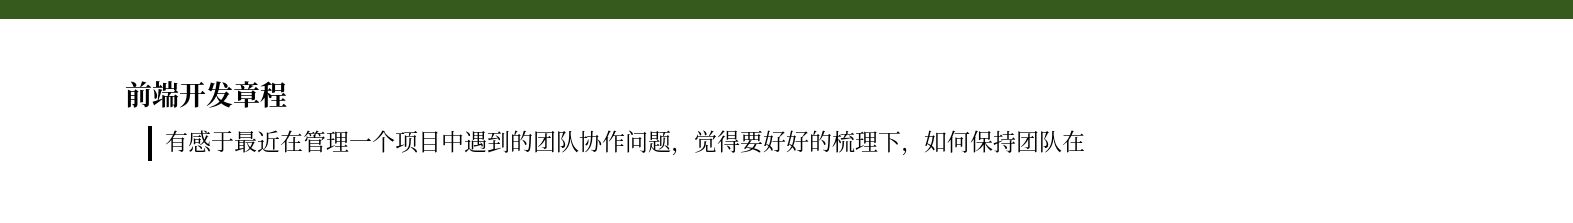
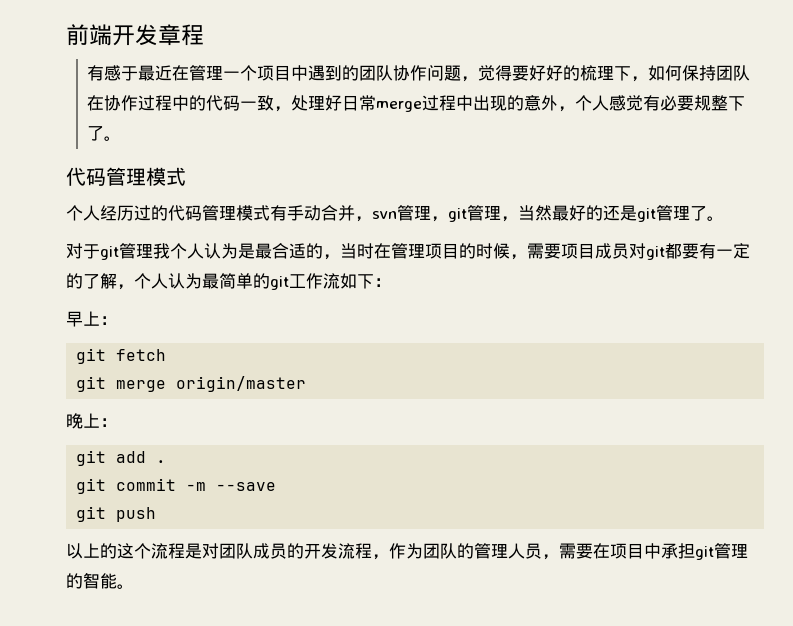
(1085, 141) none -> [104,95,746,112] [87,126,122,141] [66,167,186,186] [66,205,724,222] [66,243,750,260] [66,273,391,290] [66,311,117,327] [76,348,167,364] [76,376,307,392] [66,413,117,429] [76,450,167,466] [76,478,277,494] [76,506,157,522] [66,543,748,560] [66,572,134,589] 协作过程中的代码一致，处理好日常merge过程中出现的意外，个人感觉有必要规整下了。 // 代码管理模式 // 个人经历过的代码管理模式有手动合并，svn管理，git管理，当然最好的还是git管理了。 // 对于git管理我个人认为是最合适的，当时在管理项目的时候，需要项目成员对git都要有一定的了解，个人认为最简单的git工作流如下： // 早上： // git fetch // git merge origin/master // 晚上： // git add . // git commit -m --save // git push // 以上的这个流程是对团队成员的开发流程，作为团队的管理人员，需要在项目中承担git管理的智能。

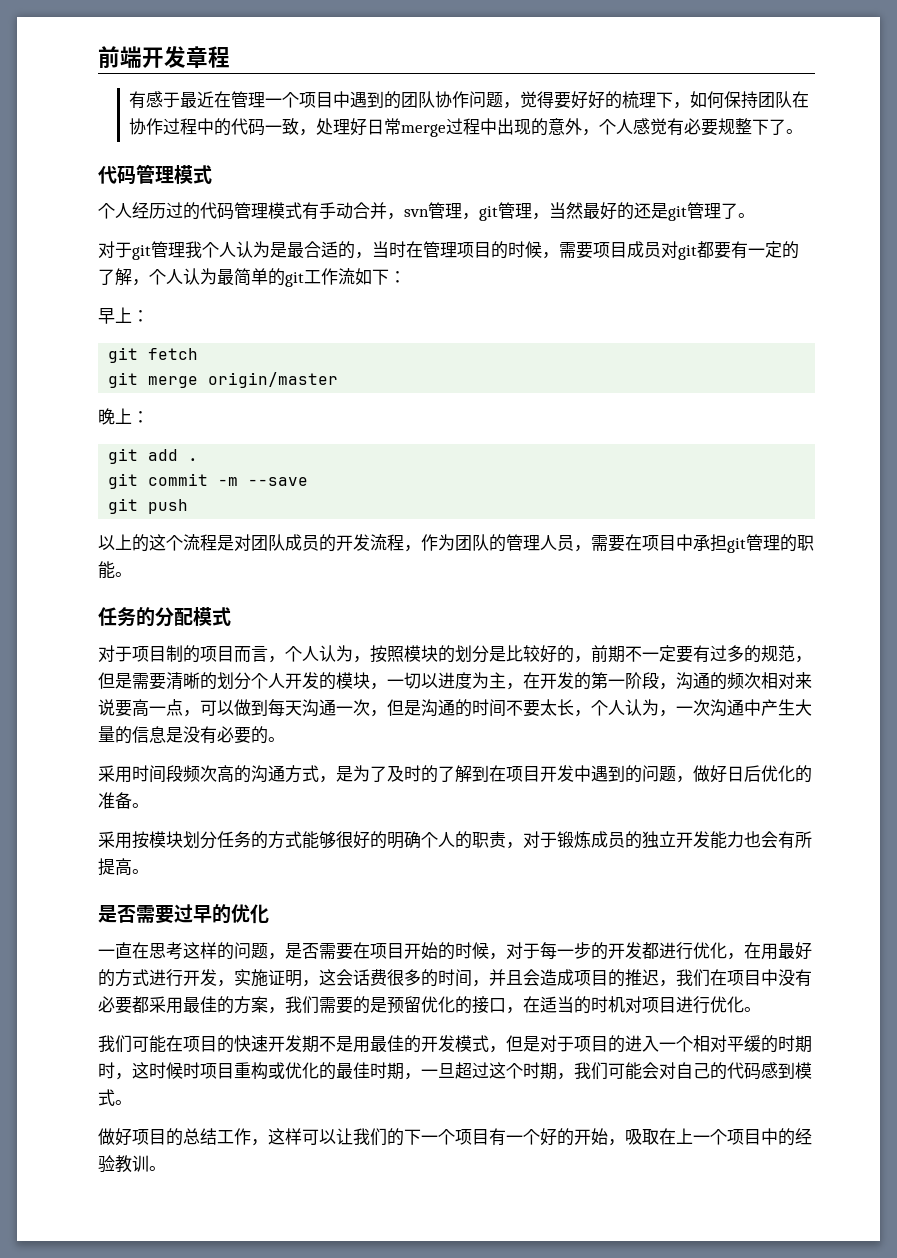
[83,572,100,589] 智 -> [797,535,814,551] 职
(134, 586) none -> [98,607,231,627] [98,645,812,663] [98,672,812,690] [98,699,812,717] [98,726,285,744] [98,765,812,783] [98,792,149,809] [98,831,812,849] [98,858,149,876] [98,904,269,924] [98,942,812,960] [98,969,812,987] [98,996,761,1014] [98,1035,812,1053] [98,1062,812,1080] [98,1089,132,1106] [98,1128,812,1146] [98,1155,166,1173] // 任务的分配模式 // 对于项目制的项目而言，个人认为，按照模块的划分是比较好的，前期不一定要有过多的规范，但是需要清晰的划分个人开发的模块，一切以进度为主，在开发的第一阶段，沟通的频次相对来说要高一点，可以做到每天沟通一次，但是沟通的时间不要太长，个人认为，一次沟通中产生大量的信息是没有必要的。 // 采用时间段频次高的沟通方式，是为了及时的了解到在项目开发中遇到的问题，做好日后优化的准备。 // 采用按模块划分任务的方式能够很好的明确个人的职责，对于锻炼成员的独立开发能力也会有所提高。 // 是否需要过早的优化 // 一直在思考这样的问题，是否需要在项目开始的时候，对于每一步的开发都进行优化，在用最好的方式进行开发，实施证明，这会话费很多的时间，并且会造成项目的推迟，我们在项目中没有必要都采用最佳的方案，我们需要的是预留优化的接口，在适当的时机对项目进行优化。 // 我们可能在项目的快速开发期不是用最佳的开发模式，但是对于项目的进入一个相对平缓的时期时，这时候时项目重构或优化的最佳时期，一旦超过这个时期，我们可能会对自己的代码感到模式。 // 做好项目的总结工作，这样可以让我们的下一个项目有一个好的开始，吸取在上一个项目中的经验教训。

